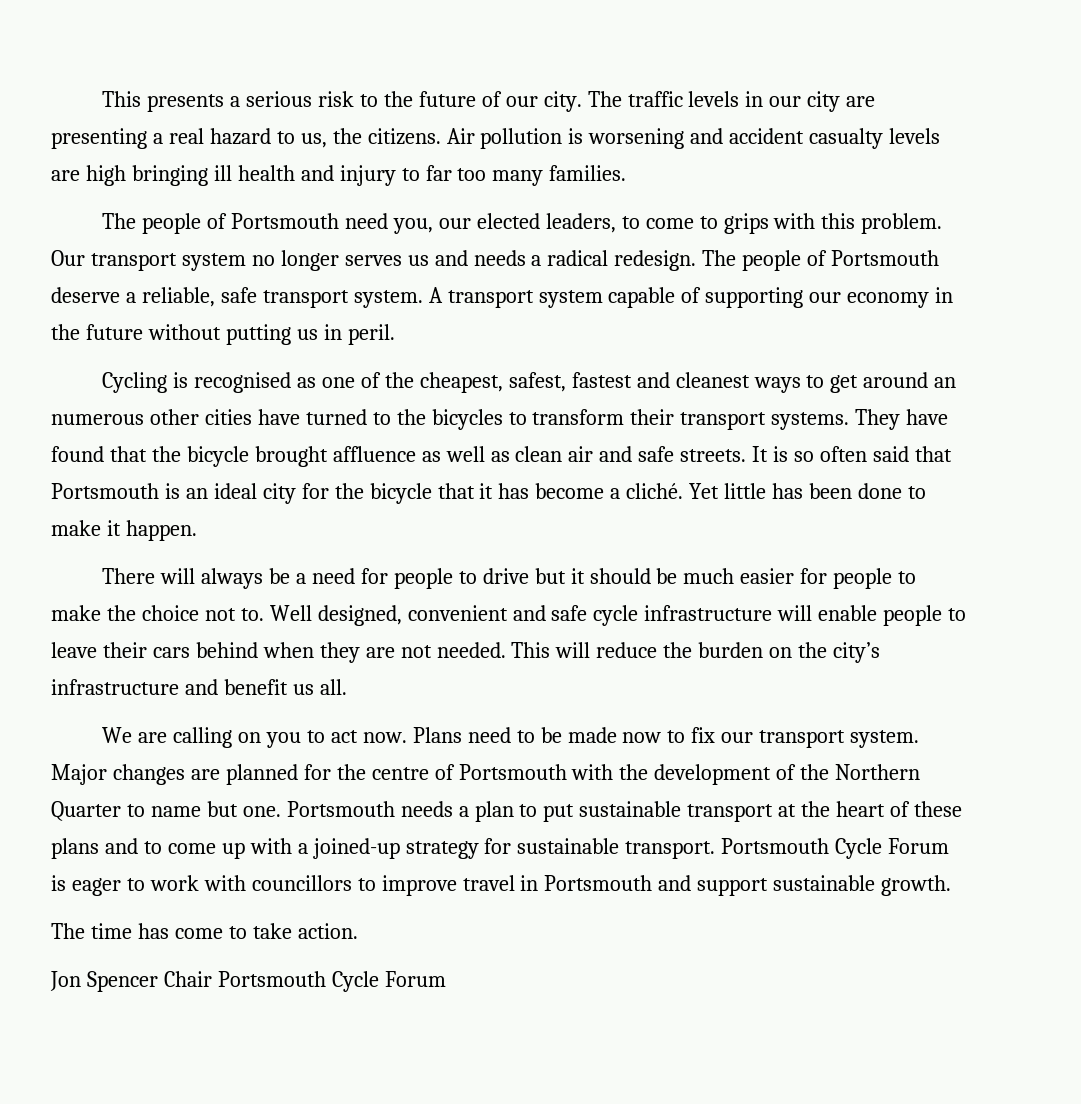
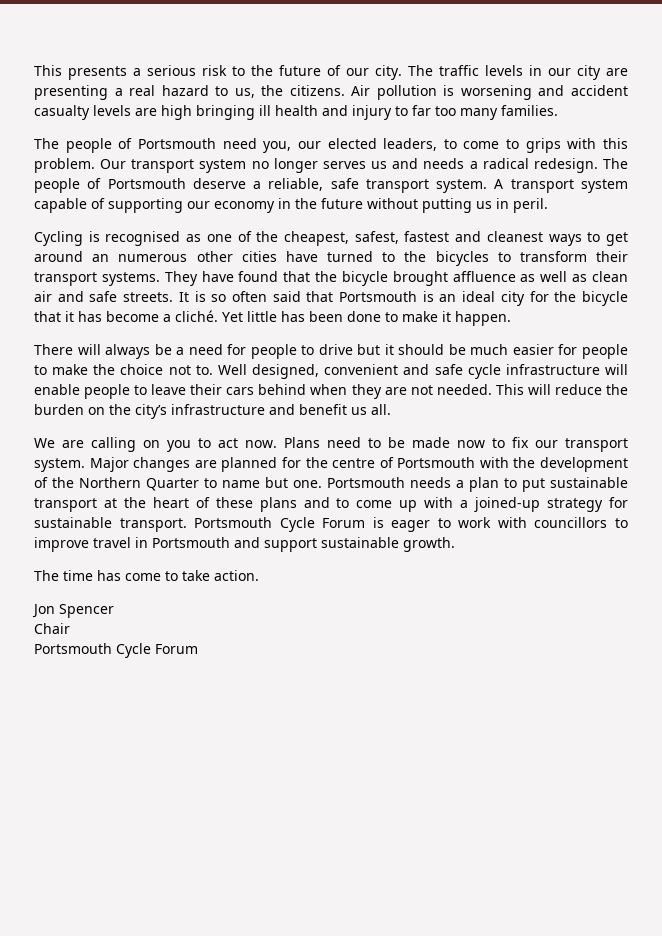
(158, 981) none -> (114, 611) //
(212, 979) none -> (70, 628) //

